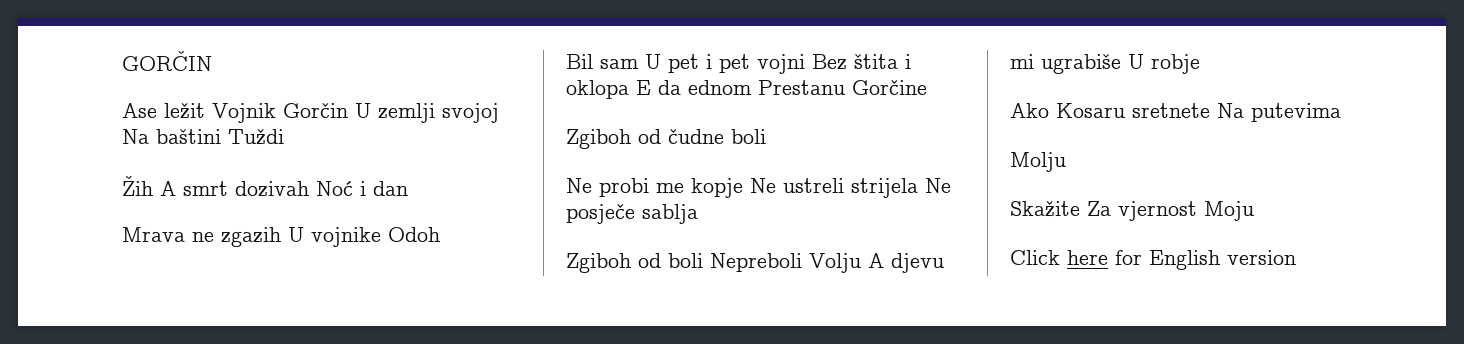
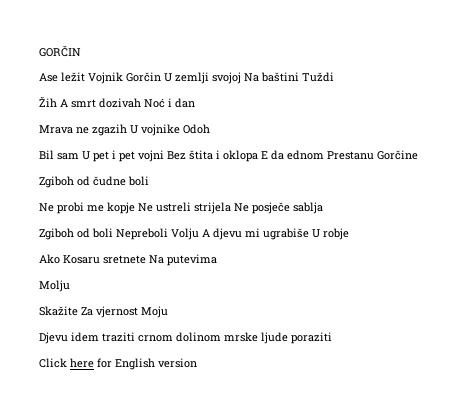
(1254, 211) none -> [39,332,332,344] // Djevu idem traziti crnom dolinom mrske ljude poraziti

